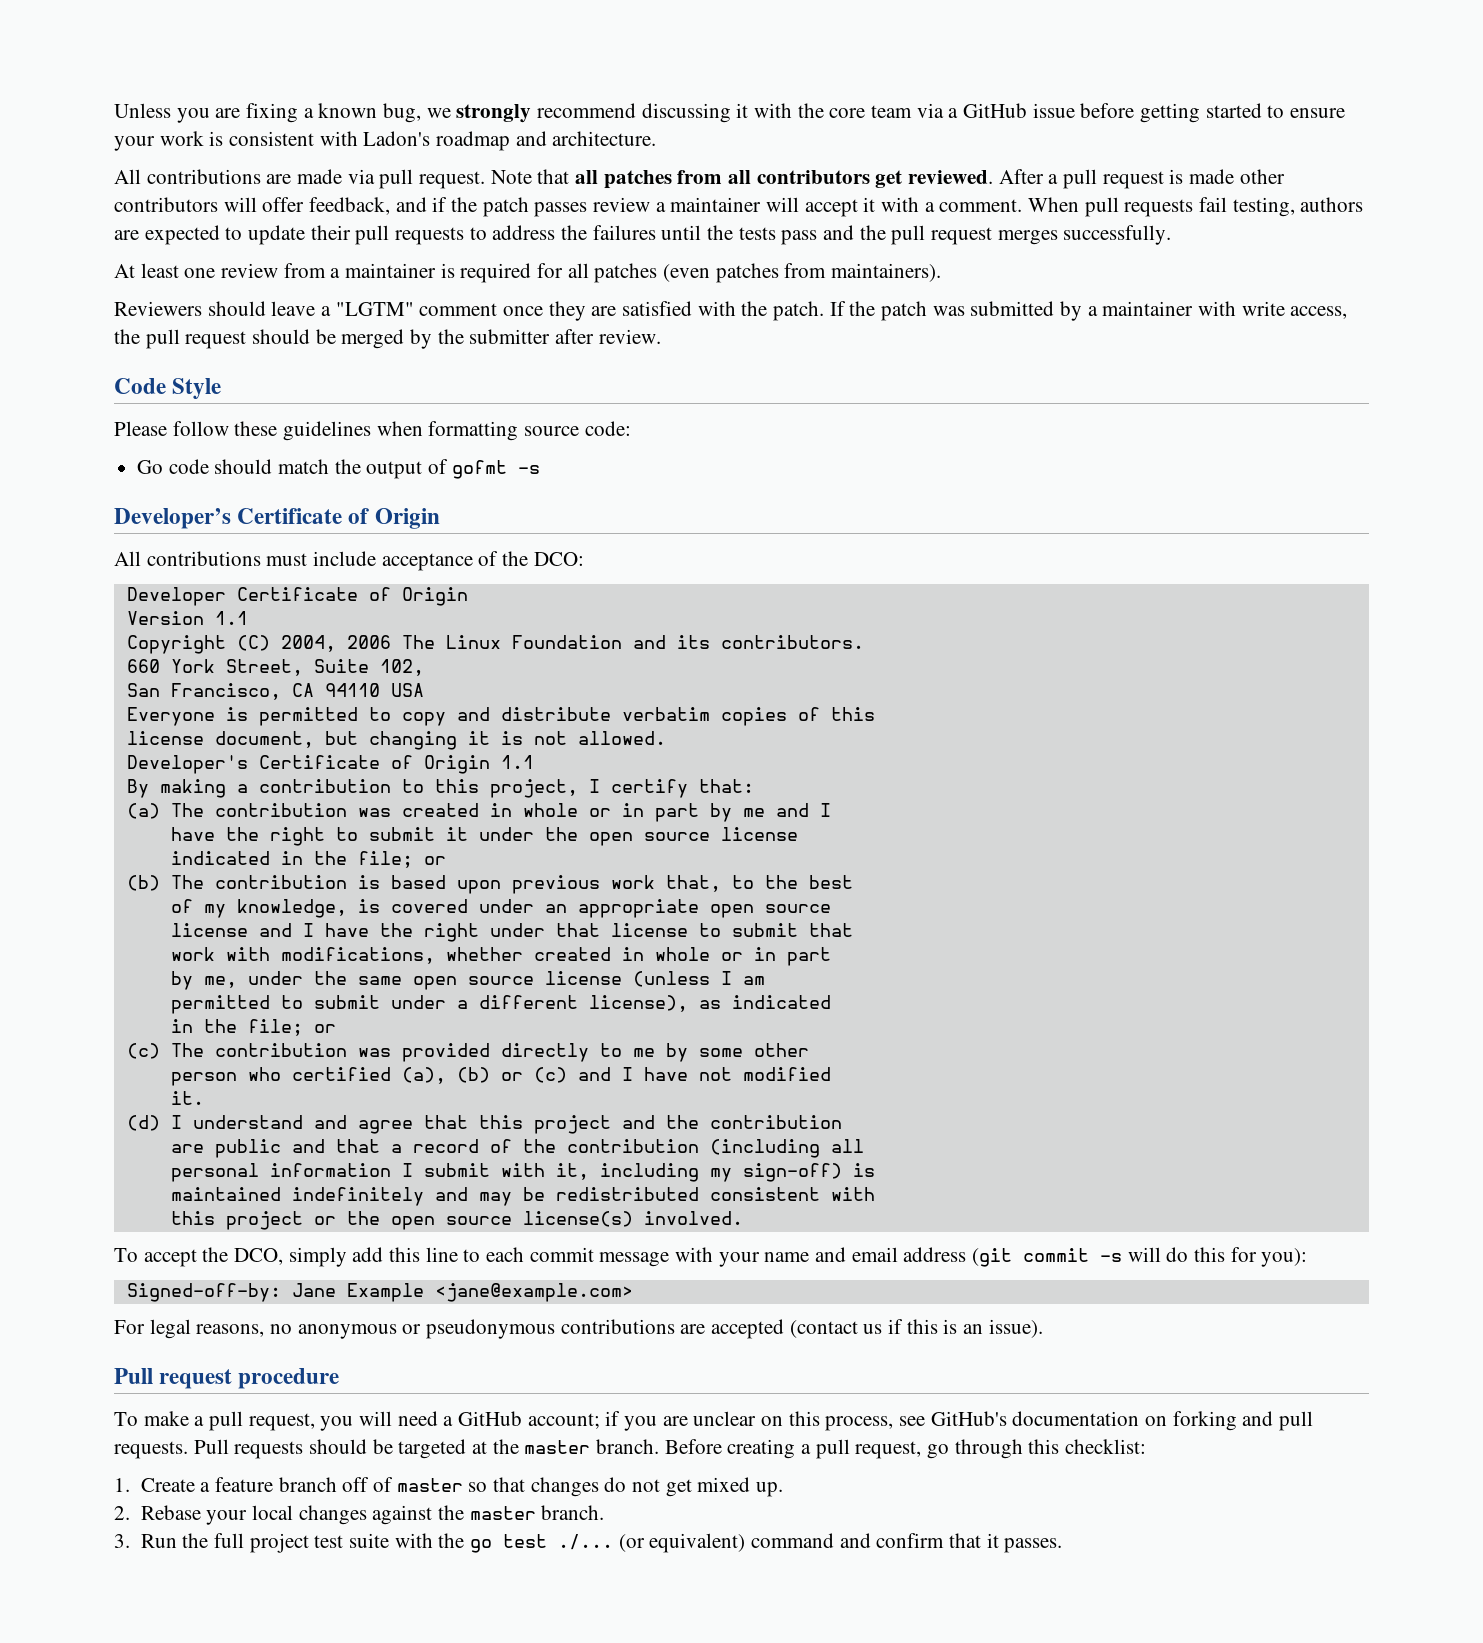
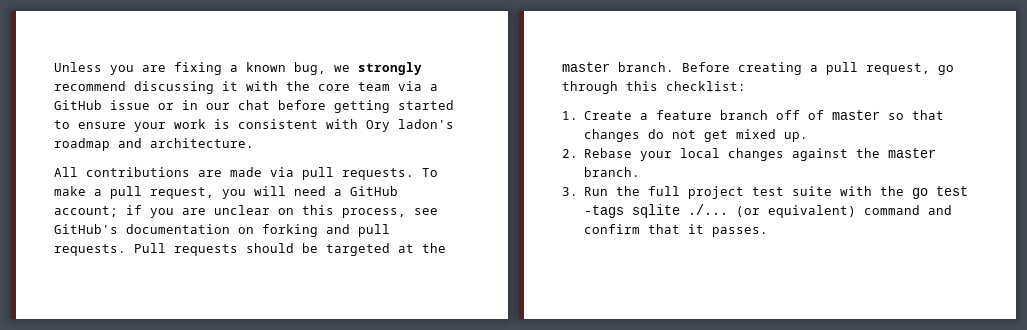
(1075, 110) none -> [158,100,270,110] or in our chat
[363,131,431,146] Ladon's -> [366,119,454,132] Ory ladon's
[419,169,1285,189] [114,197,1364,217] [114,225,1172,245] [114,263,942,283] [114,301,1348,321] [114,329,661,349] [114,378,222,399] [114,421,631,441] [137,459,540,479] [114,508,440,529] [114,551,584,571] [126,587,468,606] [126,611,248,625] [126,635,864,654] [126,659,424,676] [126,683,424,700] [126,707,875,726] [126,731,666,750] [126,755,534,774] [126,779,754,798] [126,803,831,822] [170,827,798,846] [170,851,446,868] [126,875,853,894] [170,899,831,918] [170,923,853,942] [170,947,831,966] [170,971,765,990] [170,995,831,1014] [170,1019,336,1036] [126,1043,809,1062] [170,1067,831,1086] [170,1091,204,1105] [126,1115,842,1134] [170,1139,864,1158] [170,1163,875,1182] [170,1187,875,1206] [170,1211,743,1230] [114,1247,1308,1267] [126,1283,633,1302] [114,1319,1043,1339] [114,1368,340,1389] request. Note that all patches from all contributors get reviewed. After a pull request is made other contributors will offer feedback, and if the patch passes review a maintainer will accept it with a comment. When pull requests fail testing, authors are expected to update their pull requests to address the failures until the tests pass and the pull request merges successfully. // At least one review from a maintainer is required for all patches (even patches from maintainers). // Reviewers should leave a "LGTM" comment once they are satisfied with the patch. If the patch was submitted by a maintainer with write access, the pull request should be merged by the submitter after review. // Code Style // Please follow these guidelines when formatting source code: // Go code should match the output of gofmt -s // Developer’s Certificate of Origin // All contributions must include acceptance of the DCO: // Developer Certificate of Origin // Version 1.1 // Copyright (C) 2004, 2006 The Linux Foundation and its contributors. // 660 York Street, Suite 102, // San Francisco, CA 94110 USA // Everyone is permitted to copy and distribute verbatim copies of this // license document, but changing it is not allowed. // Developer's Certificate of Origin 1.1 // By making a contribution to this project, I certify that: // (a) The contribution was created in whole or in part by me and I // have the right to submit it under the open source license // indicated in the file; or // (b) The contribution is based upon previous work that, to the best // of my knowledge, is covered under an appropriate open source // license and I have the right under that license to submit that // work with modifications, whether created in whole or in part // by me, under the same open source license (unless I am // permitted to submit under a different license), as indicated // in the file; or // (c) The contribution was provided directly to me by some other // person who certified (a), (b) or (c) and I have not modified // it. // (d) I understand and agree that this project and the contribution // are public and that a record of the contribution (including all // personal information I submit with it, including my sign-off) is // maintained indefinitely and may be redistributed consistent with // this project or the open source license(s) involved. // To accept the DCO, simply add this line to each commit message with your name and email address (git commit -s will do this for you): // Signed-off-by: Jane Example <jane@example.com> // For legal reasons, no anonymous or pseudonymous contributions are accepted (contact us if this is an issue). // Pull request procedure // -> [342,168,414,180] requests.
(547, 1541) none -> [584,204,681,218] -tags sqlite

